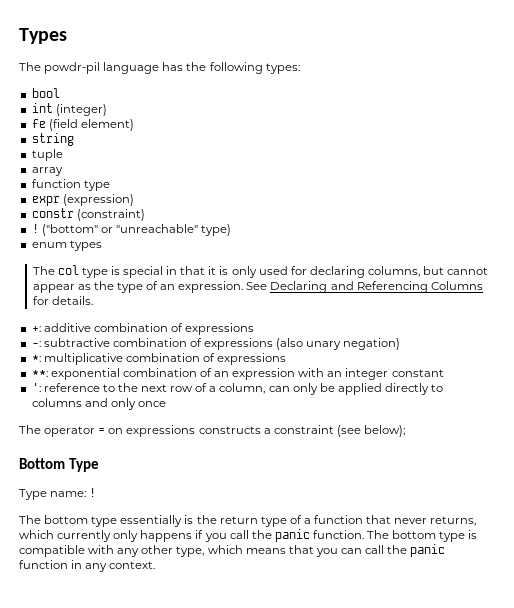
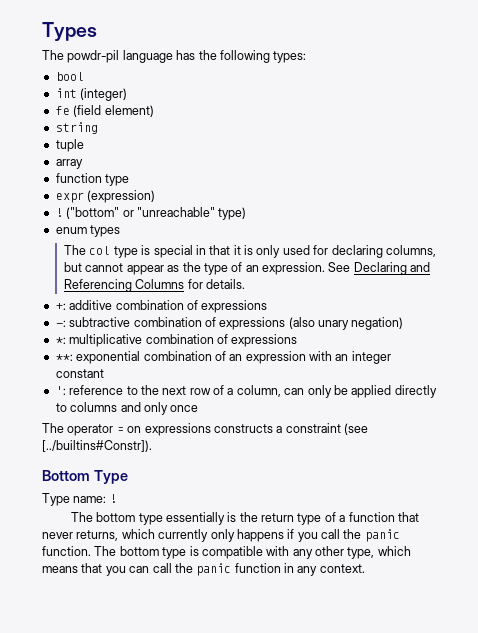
[31,208,145,221] // constr (constraint) -> (156, 196) none
[363,425,405,437] below); -> [42,440,152,452] [../builtins#Constr]).

